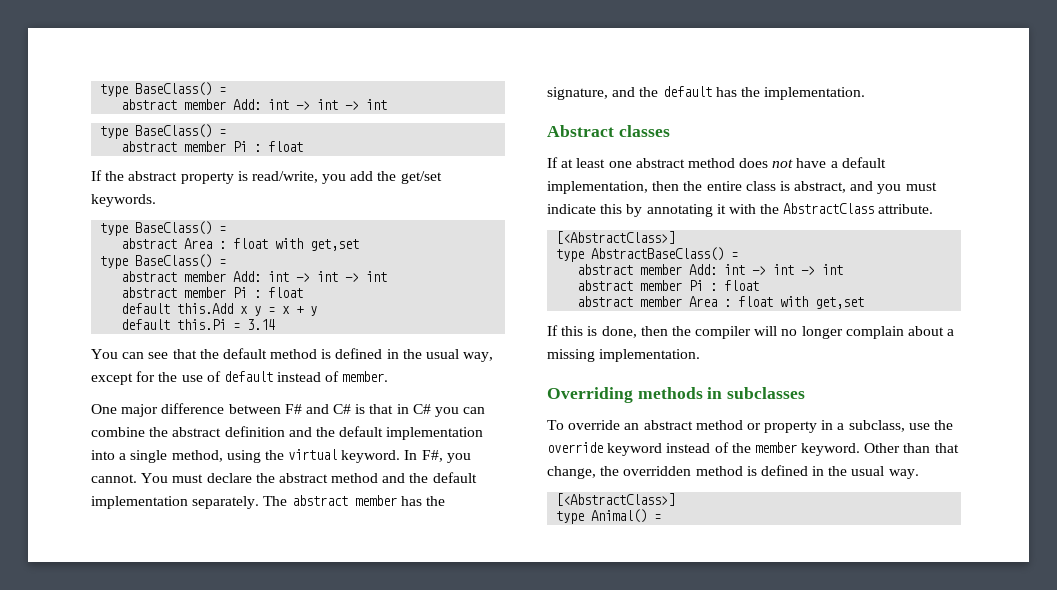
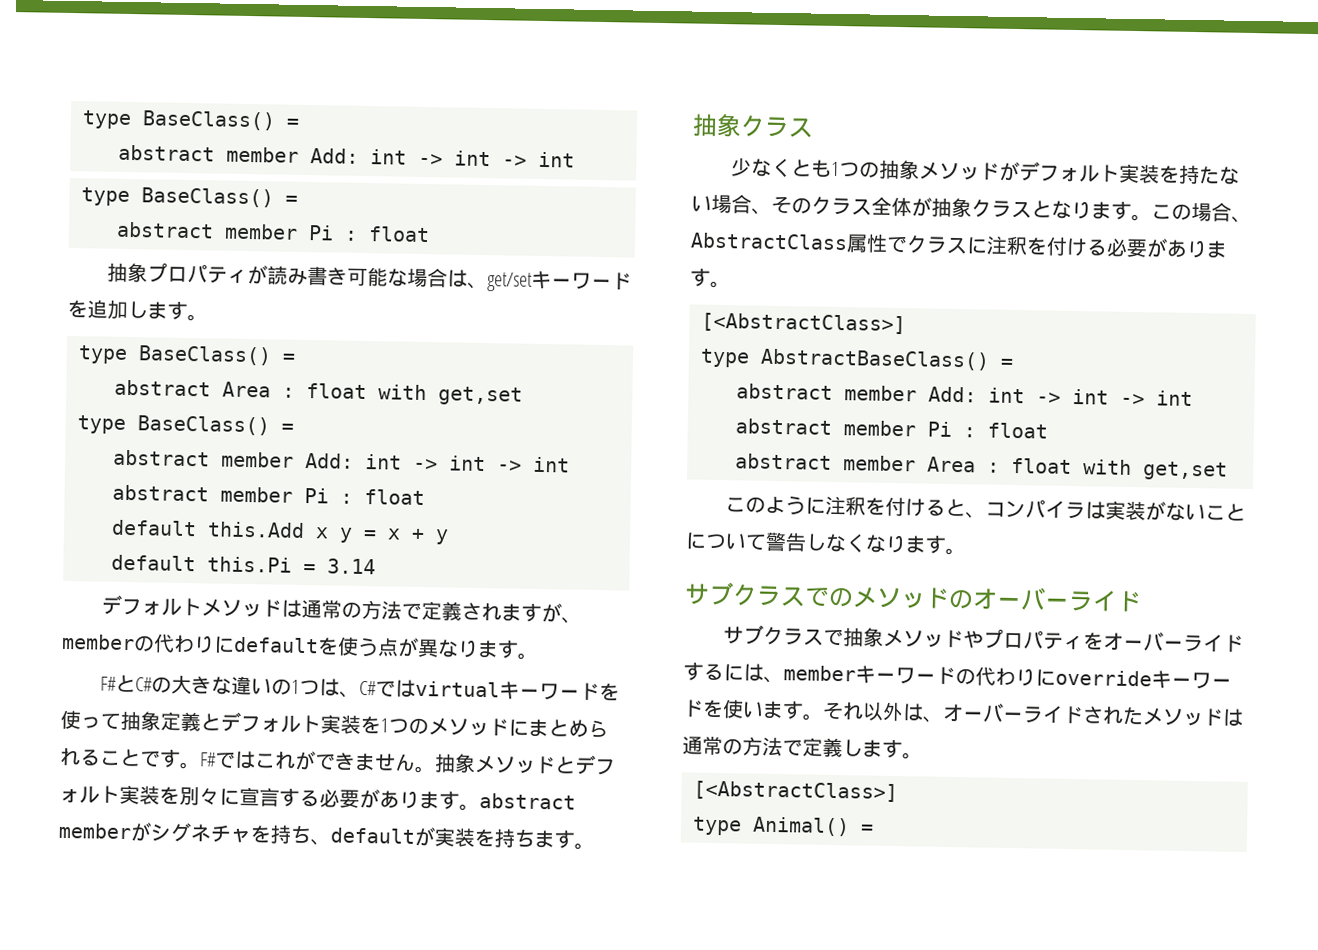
[91,170,442,184] [91,194,156,207] If the abstract property is read/write, you add the get/set keywords. -> [107,262,633,292] [67,299,208,322] 抽象プロパティが読み書き可能な場合は、get/setキーワードを追加します。
[91,348,494,362] [91,371,389,385] [91,403,486,417] [91,426,484,440] [91,449,471,463] [91,472,477,483] [91,495,445,509] [547,86,866,100] [547,125,670,137] [547,157,886,168] [547,181,937,194] [547,203,934,217] You can see that the default method is defined in the usual way, except for the use of default instead of member. // One major difference between F# and C# is that in C# you can combine the abstract definition and the default implementation into a single method, using the virtual keyword. In F#, you cannot. You must declare the abstract method and the default implementation separately. The abstract member has the signature, and the default has the implementation. // Abstract classes // If at least one abstract method does not have a default implementation, then the entire class is abstract, and you must indicate this by annotating it with the AbstractClass attribute. -> [101,594,583,624] [61,633,538,660] [100,674,621,702] [60,709,609,738] [59,747,616,776] [59,784,576,812] [58,822,595,850] [692,113,814,138] [731,157,1241,185] [691,194,1252,223] [690,232,1228,259] [690,268,731,289] デフォルトメソッドは通常の方法で定義されますが、memberの代わりにdefaultを使う点が異なります。 // F#とC#の大きな違いの1つは、C#ではvirtualキーワードを使って抽象定義とデフォルト実装を1つのメソッドにまとめられることです。F#ではこれができません。抽象メソッドとデフォルト実装を別々に宣言する必要があります。abstract memberがシグネチャを持ち、defaultが実装を持ちます。 // 抽象クラス // 少なくとも1つの抽象メソッドがデフォルト実装を持たない場合、そのクラス全体が抽象クラスとなります。この場合、AbstractClass属性でクラスに注釈を付ける必要があります。
[547,325,955,339] [547,349,701,362] [547,387,806,403] [547,420,954,433] [547,442,959,456] [547,465,919,479] If this is done, then the compiler will no longer complain about a missing implementation. // Overriding methods in subclasses // To override an abstract method or property in a subclass, use the override keyword instead of the member keyword. Other than that change, the overridden method is defined in the usual way. -> [725,495,1247,521] [685,531,966,556] [684,581,1142,613] [723,624,1245,653] [683,662,1232,690] [682,699,1244,727] [682,735,923,760] このように注釈を付けると、コンパイラは実装がないことについて警告しなくなります。 // サブクラスでのメソッドのオーバーライド // サブクラスで抽象メソッドやプロパティをオーバーライドするには、memberキーワードの代わりにoverrideキーワードを使います。それ以外は、オーバーライドされたメソッドは通常の方法で定義します。

